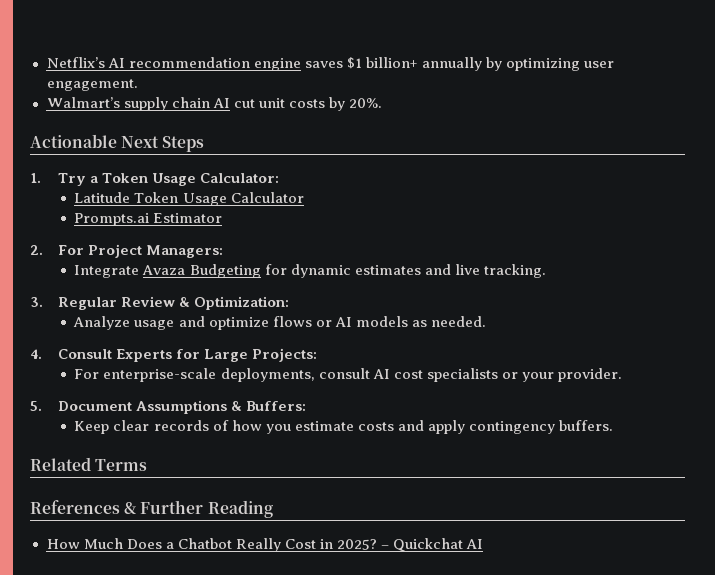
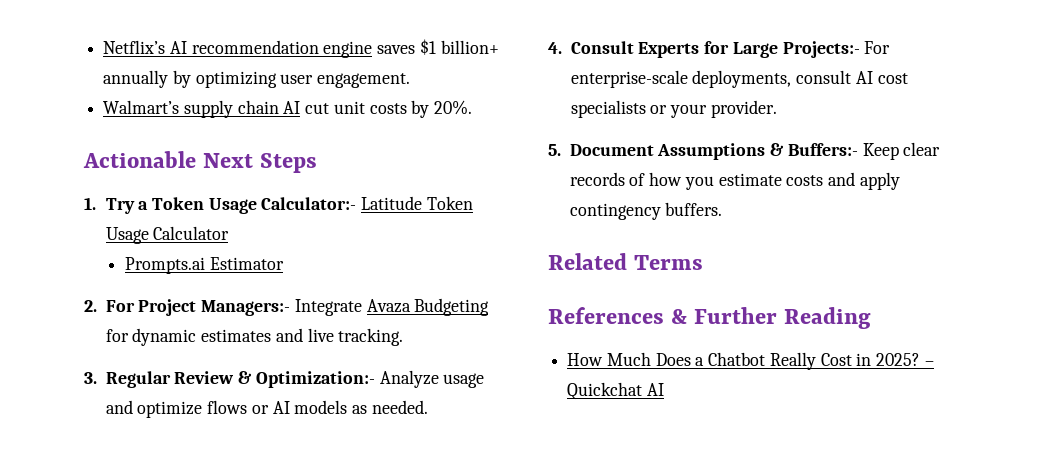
[200,173,280,183] Calculator: // -> [261,197,357,210] Calculator:-
[146,245,224,258] Managers: // -> [201,300,291,316] Managers:-
[194,296,290,310] Optimization: // -> [255,371,375,388] Optimization:-
[252,348,318,362] Projects: // -> [782,41,860,58] Projects:-
[246,401,307,411] Buffers: // -> [787,143,858,156] Buffers:-

